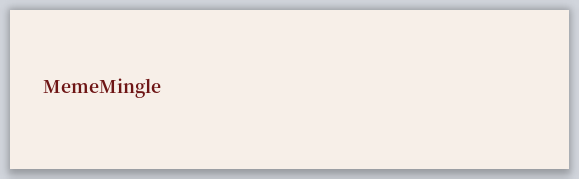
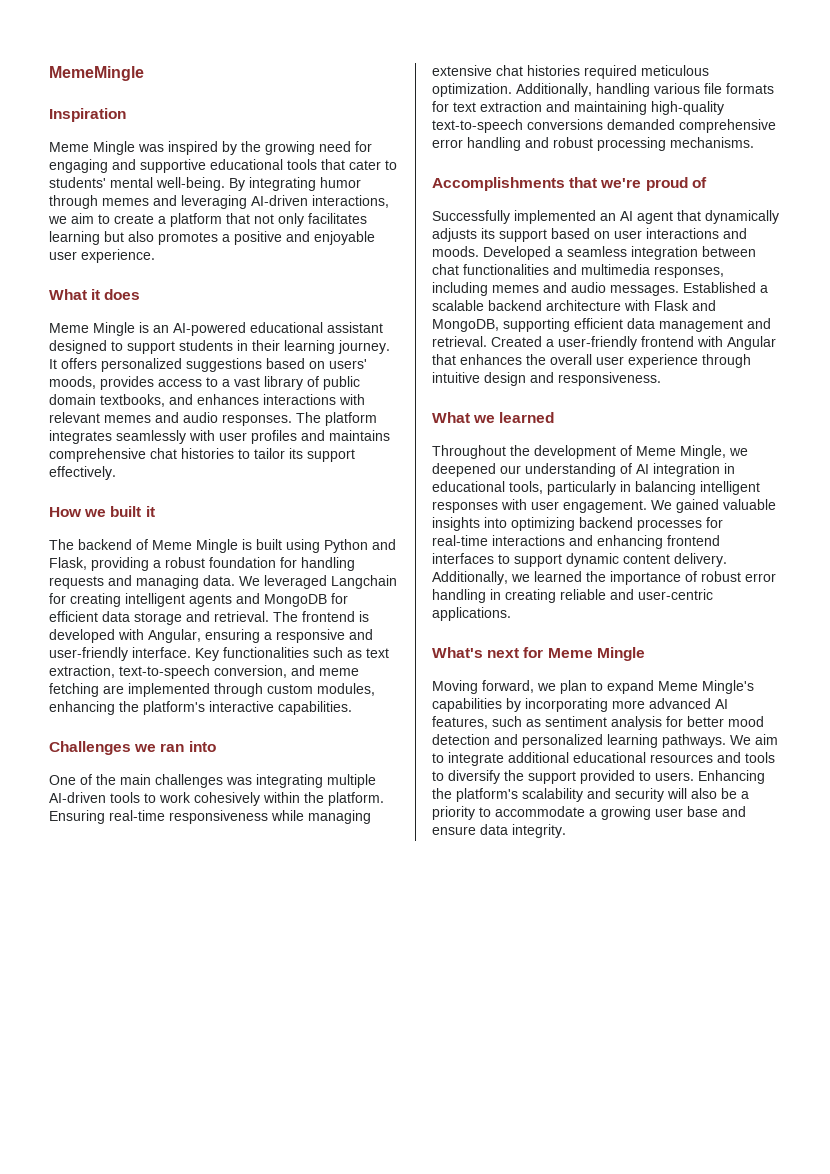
(161, 88) none -> [49,108,126,122] [49,141,372,155] [49,159,397,173] [49,177,361,191] [49,195,389,209] [48,213,367,227] [49,231,375,245] [49,249,155,263] [49,289,141,300] [49,322,383,336] [49,340,390,354] [49,358,367,372] [49,376,360,390] [49,394,365,407] [49,412,377,426] [49,430,390,444] [49,448,355,462] [49,466,116,480] [49,506,155,517] [49,539,396,553] [49,557,355,571] [49,575,397,589] [49,593,348,607] [49,611,369,625] [49,629,373,643] [49,647,389,661] [49,665,359,679] [49,683,375,697] [49,701,352,715] [49,741,216,755] [49,774,376,788] [49,792,384,806] [49,810,371,824] [432,65,709,79] [432,83,774,97] [432,101,724,115] [432,119,776,133] [432,137,754,151] [432,177,707,191] [432,210,779,224] [432,228,747,242] [432,246,756,260] [432,264,724,278] [432,282,768,296] [432,300,716,311] [432,318,771,332] [432,336,776,350] [432,354,751,368] [432,372,661,386] [432,412,555,423] [432,445,748,459] [432,463,735,477] [432,481,760,495] [432,499,776,513] [432,517,723,531] [432,535,720,549] [432,553,727,567] [432,571,776,585] [432,589,713,603] [432,607,511,621] [432,647,645,661] [432,680,754,694] [432,698,728,712] [432,716,764,730] [432,734,778,748] [432,752,775,766] [432,770,765,784] [432,788,749,802] [432,806,746,820] [432,824,566,838] // Inspiration // Meme Mingle was inspired by the growing need for engaging and supportive educational tools that cater to students' mental well-being. By integrating humor through memes and leveraging AI-driven interactions, we aim to create a platform that not only facilitates learning but also promotes a positive and enjoyable user experience. // What it does // Meme Mingle is an AI-powered educational assistant designed to support students in their learning journey. It offers personalized suggestions based on users' moods, provides access to a vast library of public domain textbooks, and enhances interactions with relevant memes and audio responses. The platform integrates seamlessly with user profiles and maintains comprehensive chat histories to tailor its support effectively. // How we built it // The backend of Meme Mingle is built using Python and Flask, providing a robust foundation for handling requests and managing data. We leveraged Langchain for creating intelligent agents and MongoDB for efficient data storage and retrieval. The frontend is developed with Angular, ensuring a responsive and user-friendly interface. Key functionalities such as text extraction, text-to-speech conversion, and meme fetching are implemented through custom modules, enhancing the platform's interactive capabilities. // Challenges we ran into // One of the main challenges was integrating multiple AI-driven tools to work cohesively within the platform. Ensuring real-time responsiveness while managing extensive chat histories required meticulous optimization. Additionally, handling various file formats for text extraction and maintaining high-quality text-to-speech conversions demanded comprehensive error handling and robust processing mechanisms. // Accomplishments that we're proud of // Successfully implemented an AI agent that dynamically adjusts its support based on user interactions and moods. Developed a seamless integration between chat functionalities and multimedia responses, including memes and audio messages. Established a scalable backend architecture with Flask and MongoDB, supporting efficient data management and retrieval. Created a user-friendly frontend with Angular that enhances the overall user experience through intuitive design and responsiveness. // What we learned // Throughout the development of Meme Mingle, we deepened our understanding of AI integration in educational tools, particularly in balancing intelligent responses with user engagement. We gained valuable insights into optimizing backend processes for real-time interactions and enhancing frontend interfaces to support dynamic content delivery. Additionally, we learned the importance of robust error handling in creating reliable and user-centric applications. // What's next for Meme Mingle // Moving forward, we plan to expand Meme Mingle's capabilities by incorporating more advanced AI features, such as sentiment analysis for better mood detection and personalized learning pathways. We aim to integrate additional educational resources and tools to diversify the support provided to users. Enhancing the platform's scalability and security will also be a priority to accommodate a growing user base and ensure data integrity.

